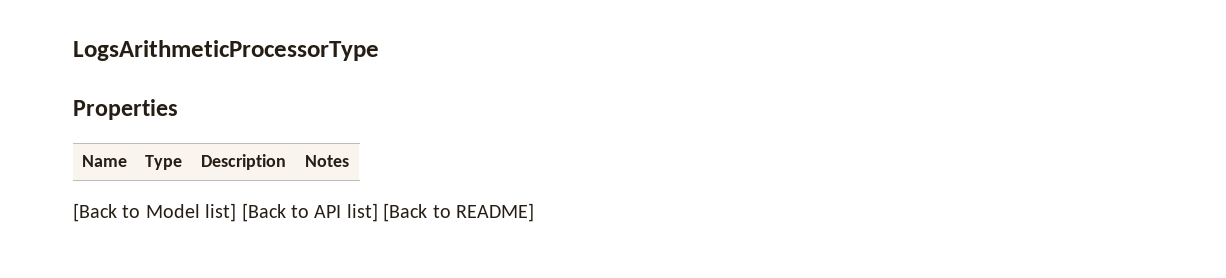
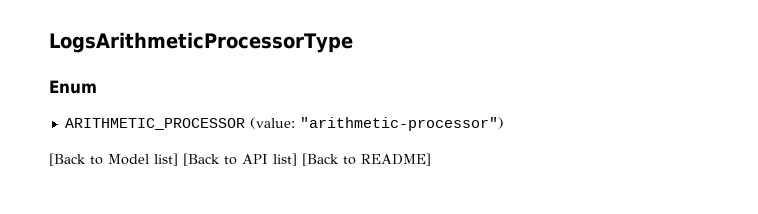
[73,99,178,120] [81,155,127,167] [144,155,182,170] [200,154,286,170] [304,155,349,167] Properties // Name | Type | Description | Notes -> [49,80,97,94] [64,117,504,131] Enum // ARITHMETIC_PROCESSOR (value: "arithmetic-processor")

